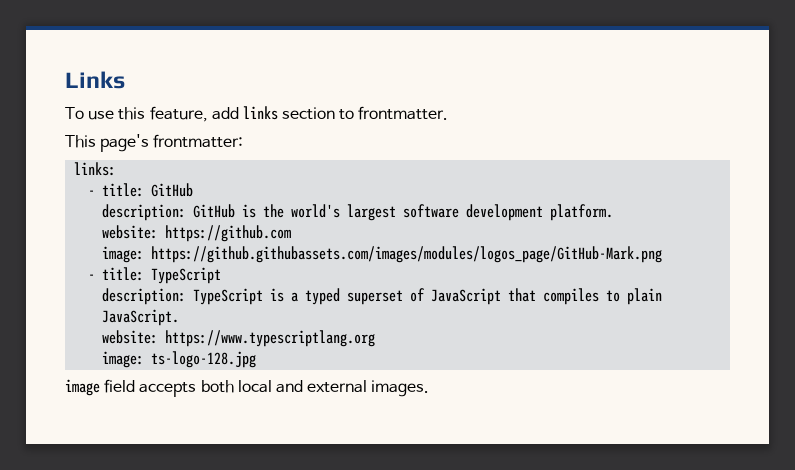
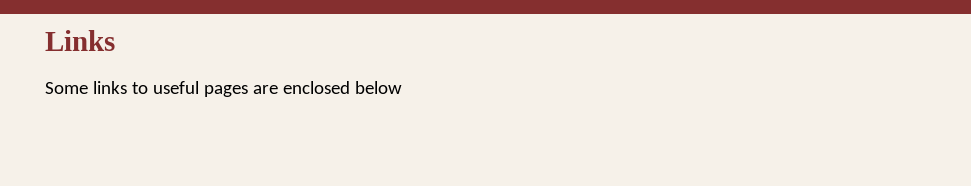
[65,106,449,122] [65,134,244,152] [74,162,117,176] [88,183,194,197] [102,204,614,221] [102,225,292,242] [102,246,663,263] [88,267,222,284] [102,288,663,305] [102,309,180,326] [102,330,376,347] [102,351,257,368] [65,379,430,397] To use this feature, add links section to frontmatter. // This page's frontmatter: // links: // - title: GitHub // description: GitHub is the world's largest software development platform. // website: https://github.com // image: https://github.githubassets.com/images/modules/logos_page/GitHub-Mark.png // - title: TypeScript // description: TypeScript is a typed superset of JavaScript that compiles to plain JavaScript. // website: https://www.typescriptlang.org // image: ts-logo-128.jpg // image field accepts both local and external images. -> [45,81,402,97] Some links to useful pages are enclosed below

